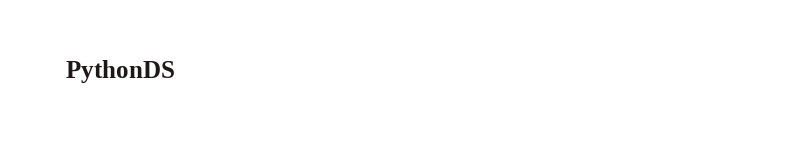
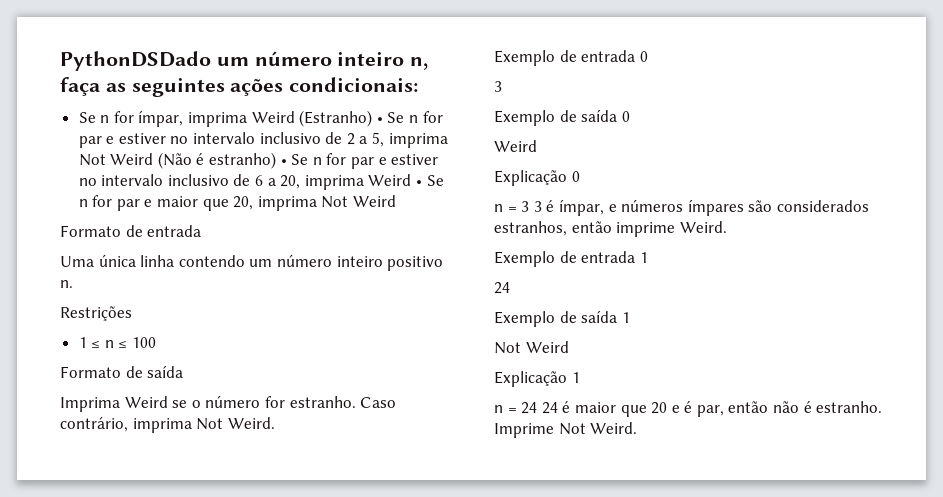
[66,60,175,83] PythonDS -> [60,51,429,71] [60,77,419,97] [78,110,443,127] [78,132,448,148] [78,152,439,169] [78,174,444,190] [78,195,397,211] [60,225,202,237] [60,254,444,271] [60,280,73,288] [60,306,132,321] [78,337,157,348] [60,365,184,378] [60,395,397,412] [60,417,275,433] [494,50,648,66] [494,81,502,92] [494,109,630,126] [494,140,537,152] [494,170,580,186] [494,199,869,216] [494,221,727,237] [494,251,648,267] [494,282,510,294] [494,310,630,327] [494,341,569,354] [494,371,580,387] [494,401,883,417] [494,422,638,438] PythonDSDado um número inteiro n, faça as seguintes ações condicionais: // Se n for ímpar, imprima Weird (Estranho) • Se n for par e estiver no intervalo inclusivo de 2 a 5, imprima Not Weird (Não é estranho) • Se n for par e estiver no intervalo inclusivo de 6 a 20, imprima Weird • Se n for par e maior que 20, imprima Not Weird // Formato de entrada // Uma única linha contendo um número inteiro positivo n. // Restrições // 1 ≤ n ≤ 100 // Formato de saída // Imprima Weird se o número for estranho. Caso contrário, imprima Not Weird. // Exemplo de entrada 0 // 3 // Exemplo de saída 0 // Weird // Explicação 0 // n = 3 3 é ímpar, e números ímpares são considerados estranhos, então imprime Weird. // Exemplo de entrada 1 // 24 // Exemplo de saída 1 // Not Weird // Explicação 1 // n = 24 24 é maior que 20 e é par, então não é estranho. Imprime Not Weird.

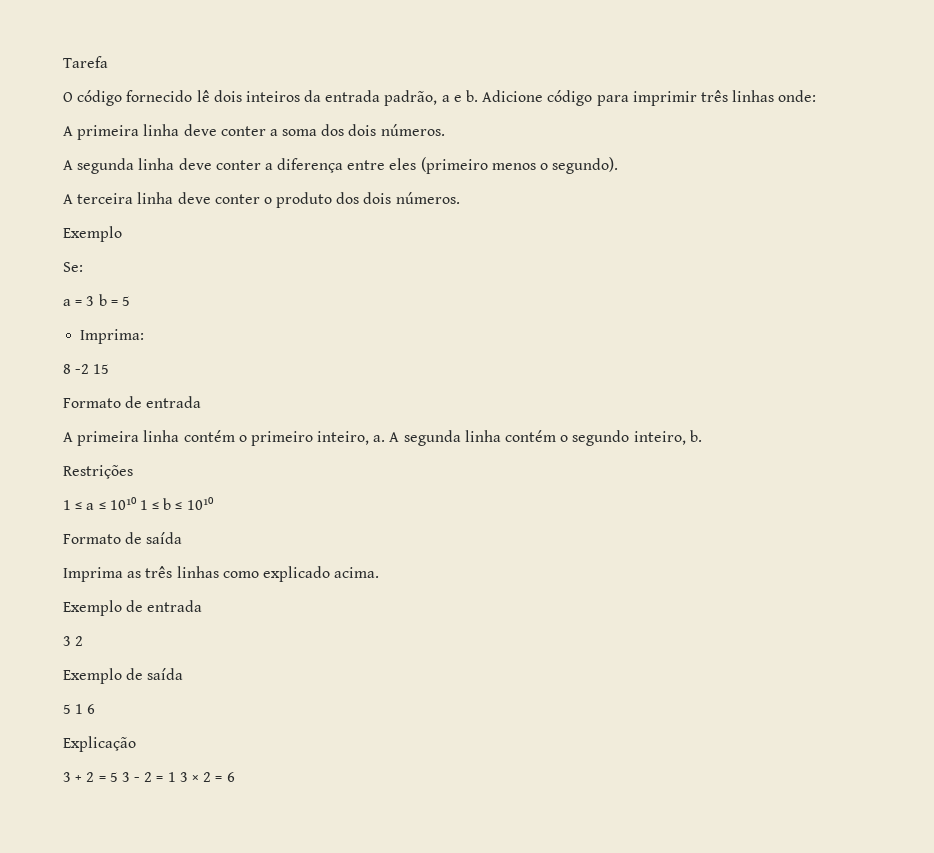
[60,51,429,71] [60,77,419,97] [78,110,443,127] [78,132,448,148] [78,152,439,169] [78,174,444,190] [78,195,397,211] [60,225,202,237] [60,254,444,271] [60,280,73,288] [60,306,132,321] [78,337,157,348] [60,365,184,378] [60,395,397,412] [60,417,275,433] [494,50,648,66] [494,81,502,92] [494,109,630,126] [494,140,537,152] [494,170,580,186] [494,199,869,216] [494,221,727,237] [494,251,648,267] [494,282,510,294] [494,310,630,327] [494,341,569,354] [494,371,580,387] [494,401,883,417] [494,422,638,438] PythonDSDado um número inteiro n, faça as seguintes ações condicionais: // Se n for ímpar, imprima Weird (Estranho) • Se n for par e estiver no intervalo inclusivo de 2 a 5, imprima Not Weird (Não é estranho) • Se n for par e estiver no intervalo inclusivo de 6 a 20, imprima Weird • Se n for par e maior que 20, imprima Not Weird // Formato de entrada // Uma única linha contendo um número inteiro positivo n. // Restrições // 1 ≤ n ≤ 100 // Formato de saída // Imprima Weird se o número for estranho. Caso contrário, imprima Not Weird. // Exemplo de entrada 0 // 3 // Exemplo de saída 0 // Weird // Explicação 0 // n = 3 3 é ímpar, e números ímpares são considerados estranhos, então imprime Weird. // Exemplo de entrada 1 // 24 // Exemplo de saída 1 // Not Weird // Explicação 1 // n = 24 24 é maior que 20 e é par, então não é estranho. Imprime Not Weird. -> [63,56,108,68] [63,90,817,106] [63,124,445,140] [63,157,619,174] [63,192,460,208] [63,226,122,242] [63,262,83,272] [63,294,130,306] [80,329,145,344] [63,364,110,374] [63,396,202,408] [63,430,702,446] [63,465,133,479] [63,497,214,510] [63,532,183,544] [63,566,380,582] [63,600,203,616] [63,636,84,646] [63,668,184,684] [63,704,96,714] [63,736,136,752] [63,772,235,782] Tarefa // O código fornecido lê dois inteiros da entrada padrão, a e b. Adicione código para imprimir três linhas onde: // A primeira linha deve conter a soma dos dois números. // A segunda linha deve conter a diferença entre eles (primeiro menos o segundo). // A terceira linha deve conter o produto dos dois números. // Exemplo // Se: // a = 3 b = 5 // Imprima: // 8 -2 15 // Formato de entrada // A primeira linha contém o primeiro inteiro, a. A segunda linha contém o segundo inteiro, b. // Restrições // 1 ≤ a ≤ 10¹⁰ 1 ≤ b ≤ 10¹⁰ // Formato de saída // Imprima as três linhas como explicado acima. // Exemplo de entrada // 3 2 // Exemplo de saída // 5 1 6 // Explicação // 3 + 2 = 5 3 - 2 = 1 3 × 2 = 6

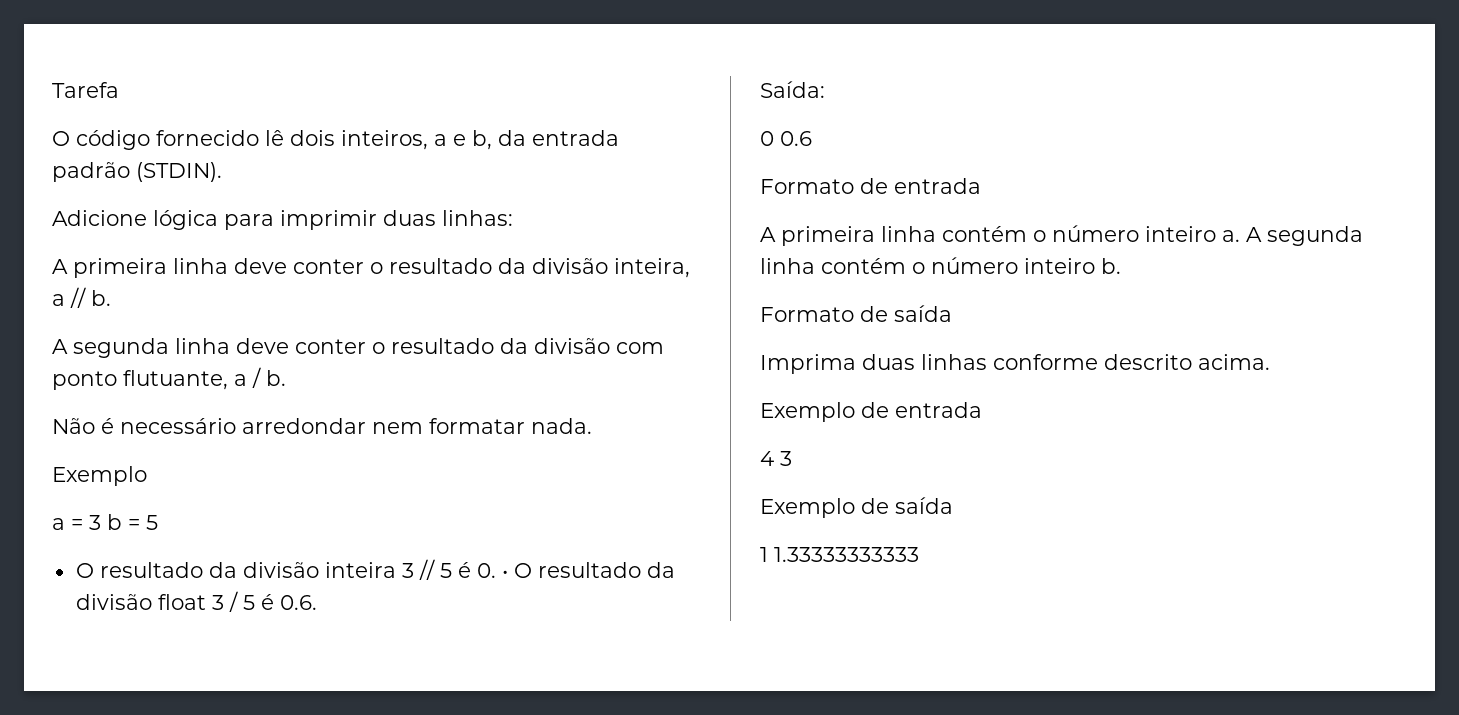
[245,90,817,106] inteiros da entrada padrão, a e b. Adicione código para imprimir três linhas onde: -> [341,130,619,150] [52,162,222,182] [52,210,513,230] inteiros, a e b, da entrada padrão (STDIN). // Adicione lógica para imprimir duas linhas:
[269,124,445,136] a soma dos dois números. -> [370,258,690,278] [52,287,111,308] o resultado da divisão inteira, a // b.
[264,157,619,174] [63,192,460,208] [63,226,122,242] [63,262,83,272] a diferença entre eles (primeiro menos o segundo). // A terceira linha deve conter o produto dos dois números. // Exemplo // Se: -> [372,338,664,354] [52,367,286,390] [52,418,592,434] [52,466,147,486] o resultado da divisão com ponto flutuante, a / b. // Não é necessário arredondar nem formatar nada. // Exemplo
[80,329,145,344] [63,364,110,374] Imprima: // 8 -2 15 -> [75,559,675,580] [75,591,317,612] [760,81,825,98] [760,131,812,146] O resultado da divisão inteira 3 // 5 é 0. • O resultado da divisão float 3 / 5 é 0.6. // Saída: // 0 0.6
[250,431,370,446] primeiro inteiro, -> [1052,225,1216,242] número inteiro
[572,430,702,446] [63,465,133,479] [63,497,214,510] segundo inteiro, b. // Restrições // 1 ≤ a ≤ 10¹⁰ 1 ≤ b ≤ 10¹⁰ -> [931,257,1121,274] número inteiro b.
[127,566,330,582] as três linhas como explicado -> [862,354,1192,370] duas linhas conforme descrito
[63,636,84,646] 3 2 -> [760,451,792,466] 4 3
[63,704,96,714] [63,736,136,752] [63,772,235,782] 5 1 6 // Explicação // 3 + 2 = 5 3 - 2 = 1 3 × 2 = 6 -> [760,547,919,562] 1 1.33333333333

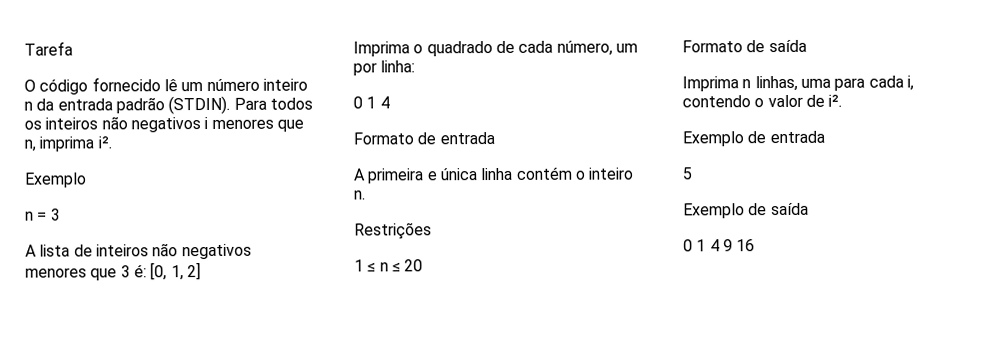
[290,130,492,150] dois inteiros, a e b, -> [181,78,308,92] [24,101,33,111] um número inteiro n
[52,210,513,230] [52,258,690,278] [52,287,111,308] [52,338,664,358] [52,367,286,390] [52,418,592,434] // Adicione lógica para imprimir duas linhas: // A primeira linha deve conter o resultado da divisão inteira, a // b. // A segunda linha deve conter o resultado da divisão com ponto flutuante, a / b. // Não é necessário arredondar nem formatar nada. -> [233,97,313,110] [24,116,304,133] [24,136,112,152] Para todos os inteiros não negativos i menores que n, imprima i².
[52,518,65,530] a -> [25,211,34,221] n
[107,514,158,530] [75,559,675,580] [75,591,317,612] [760,81,825,98] [760,131,812,146] b = 5 // O resultado da divisão inteira 3 // 5 é 0. • O resultado da divisão float 3 / 5 é 0.6. // Saída: // 0 0.6 -> [25,243,252,260] [25,262,201,281] [353,40,638,57] [353,60,416,76] [353,96,390,109] // A lista de inteiros não negativos menores que 3 é: [0, 1, 2] // Imprima o quadrado de cada número, um por linha: // 0 1 4
[881,225,1363,246] [760,257,1121,274] [760,305,952,322] [760,354,1270,374] linha contém o número inteiro a. A segunda linha contém o número inteiro b. // Formato de saída // Imprima duas linhas conforme descrito acima. -> [426,166,635,181] [354,190,366,200] [354,222,432,240] [354,259,424,272] [682,39,807,53] [682,75,914,92] [682,94,843,108] e única linha contém o inteiro n. // Restrições // 1 ≤ n ≤ 20 // Formato de saída // Imprima n linhas, uma para cada i, contendo o valor de i².
[760,451,792,466] 4 3 -> [682,167,693,180] 5
[760,547,919,562] 1 1.33333333333 -> [683,239,756,252] 0 1 4 9 16

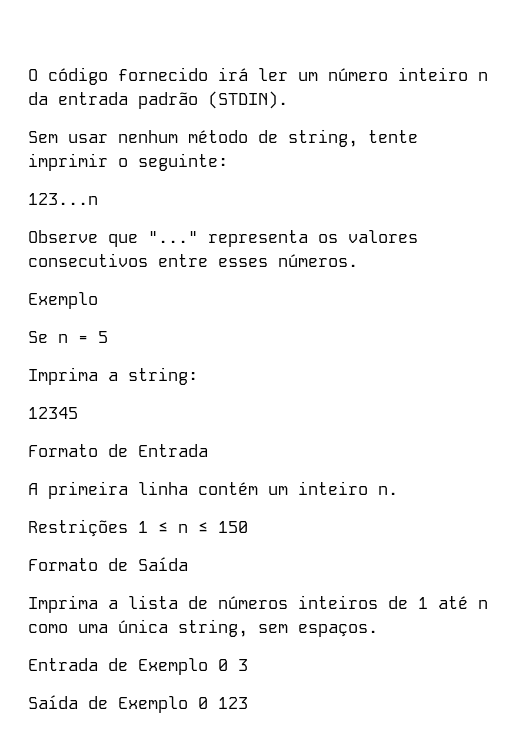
[24,41,73,56] Tarefa // -> (28, 75) none
[163,79,178,92] lê -> [218,67,288,81] irá ler
[233,97,313,110] [24,116,304,133] [24,136,112,152] Para todos os inteiros não negativos i menores que n, imprima i². -> [28,129,418,147] [28,153,228,171] [28,193,98,205] [28,230,418,247] [28,253,358,267] // Sem usar nenhum método de string, tente imprimir o seguinte: // 123...n // Observe que "..." representa os valores consecutivos entre esses números.
(87, 180) none -> [28,331,48,343] Se
[50,208,61,221] [25,243,252,260] [25,262,201,281] [353,40,638,57] [353,60,416,76] [353,96,390,109] [353,132,495,145] 3 // A lista de inteiros não negativos menores que 3 é: [0, 1, 2] // Imprima o quadrado de cada número, um por linha: // 0 1 4 // Formato de entrada -> [98,331,108,343] [28,367,198,385] [28,407,78,419] [28,444,208,457] 5 // Imprima a string: // 12345 // Formato de Entrada
[426,168,478,181] e única -> (128, 490) none
[574,170,586,180] o -> [268,486,288,495] um
(432, 231) // -> (128, 528) none
[404,259,424,272] [682,39,807,53] [682,75,914,92] [682,94,843,108] [682,130,825,147] [682,167,693,180] [683,202,809,219] [683,239,756,252] 20 // Formato de saída // Imprima n linhas, uma para cada i, contendo o valor de i². // Exemplo de entrada // 5 // Exemplo de saída // 0 1 4 9 16 -> [218,521,248,533] [28,557,188,571] [28,595,488,613] [28,619,378,637] [28,658,248,675] [28,695,248,713] 150 // Formato de Saída // Imprima a lista de números inteiros de 1 até n como uma única string, sem espaços. // Entrada de Exemplo 0 3 // Saída de Exemplo 0 123

